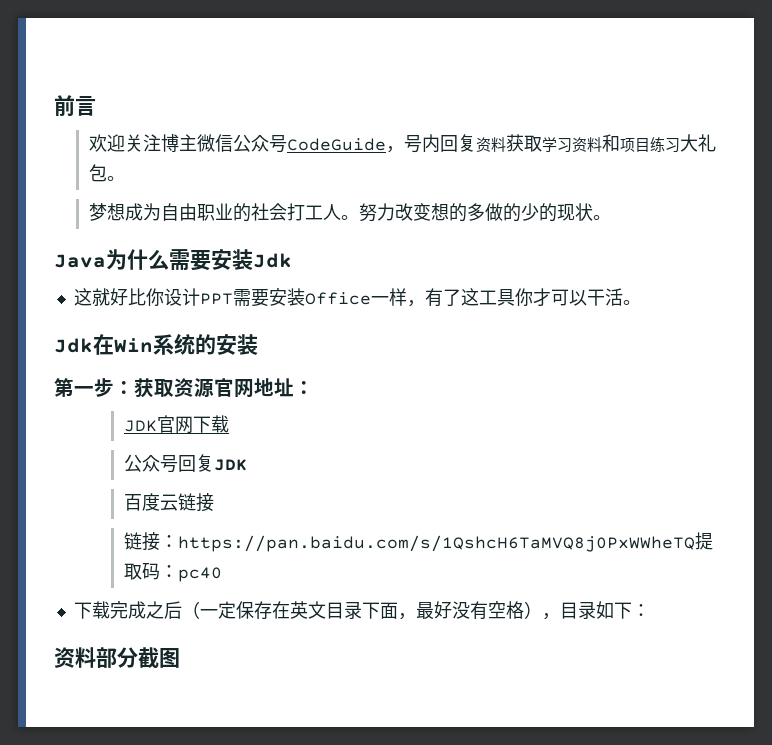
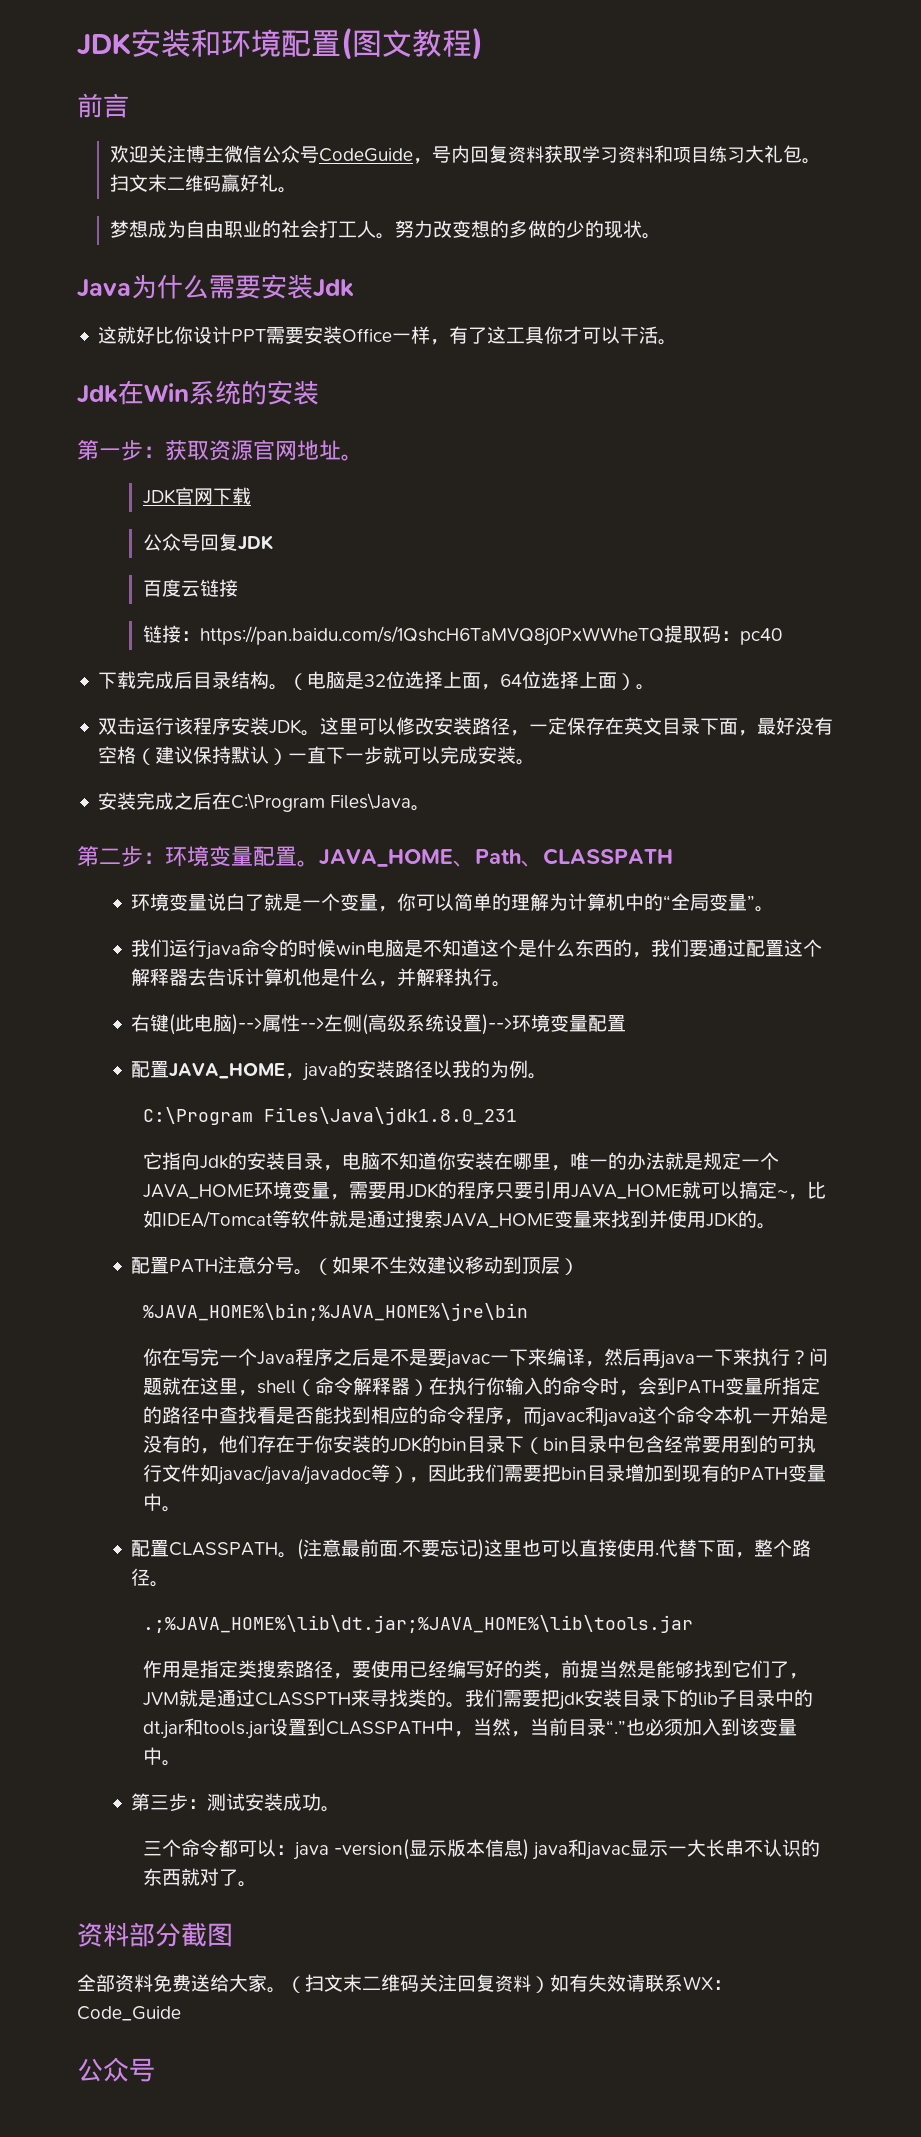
(54, 106) none -> [77,27,483,60] JDK安装和环境配置(图文教程) //
(125, 178) none -> [109,174,297,193] 扫文末二维码赢好礼。
[294,381,314,395] ： -> [341,454,363,461] 。
[145,601,200,619] 之后（ -> [173,671,655,690] [97,717,529,736] 后目录结构。（电脑是32位选择上面，64位选择上面）。 // 双击运行该程序安装JDK。这里可以修改安装路径，
[523,601,650,620] [54,647,180,668] ），目录如下： // 资料部分截图 -> [135,746,535,765] [97,792,431,812] [77,846,673,867] [130,893,774,912] [130,939,822,960] [130,968,511,987] [130,1014,626,1035] [130,1060,547,1081] [142,1107,517,1125] [142,1152,779,1171] [142,1181,826,1200] [142,1210,776,1229] [130,1256,579,1275] [142,1303,528,1321] [142,1348,828,1369] [142,1377,820,1396] [142,1406,828,1427] [142,1435,816,1454] [142,1464,826,1485] [142,1493,181,1512] [130,1539,811,1560] [130,1568,169,1587] [142,1615,693,1633] [142,1660,808,1679] [142,1689,813,1710] [142,1718,797,1739] [142,1747,181,1766] [130,1793,340,1812] [142,1839,821,1860] [142,1868,257,1887] [77,1922,233,1947] [77,1974,732,1993] [77,2006,181,2021] [77,2057,155,2082] （建议保持默认）一直下一步就可以完成安装。 // 安装完成之后在C:\Program Files\Java。 // 第二步：环境变量配置。JAVA_HOME、Path、CLASSPATH // 环境变量说白了就是一个变量，你可以简单的理解为计算机中的“全局变量”。 // 我们运行java命令的时候win电脑是不知道这个是什么东西的，我们要通过配置这个解释器去告诉计算机他是什么，并解释执行。 // 右键(此电脑)-->属性-->左侧(高级系统设置)-->环境变量配置 // 配置JAVA_HOME，java的安装路径以我的为例。 // C:\Program Files\Java\jdk1.8.0_231 // 它指向Jdk的安装目录，电脑不知道你安装在哪里，唯一的办法就是规定一个JAVA_HOME环境变量，需要用JDK的程序只要引用JAVA_HOME就可以搞定~，比如IDEA/Tomcat等软件就是通过搜索JAVA_HOME变量来找到并使用JDK的。 // 配置PATH注意分号。（如果不生效建议移动到顶层） // %JAVA_HOME%\bin;%JAVA_HOME%\jre\bin // 你在写完一个Java程序之后是不是要javac一下来编译，然后再java一下来执行？问题就在这里，shell（命令解释器）在执行你输入的命令时，会到PATH变量所指定的路径中查找看是否能找到相应的命令程序，而javac和java这个命令本机一开始是没有的，他们存在于你安装的JDK的bin目录下（bin目录中包含经常要用到的可执行文件如javac/java/javadoc等），因此我们需要把bin目录增加到现有的PATH变量中。 // 配置CLASSPATH。(注意最前面.不要忘记)这里也可以直接使用.代替下面，整个路径。 // .;%JAVA_HOME%\lib\dt.jar;%JAVA_HOME%\lib\tools.jar // 作用是指定类搜索路径，要使用已经编写好的类，前提当然是能够找到它们了，JVM就是通过CLASSPTH来寻找类的。我们需要把jdk安装目录下的lib子目录中的dt.jar和tools.jar设置到CLASSPATH中，当然，当前目录“.”也必须加入到该变量中。 // 第三步：测试安装成功。 // 三个命令都可以：java -version(显示版本信息) java和javac显示一大长串不认识的东西就对了。 // 资料部分截图 // 全部资料免费送给大家。（扫文末二维码关注回复资料）如有失效请联系WX：Code_Guide // 公众号

